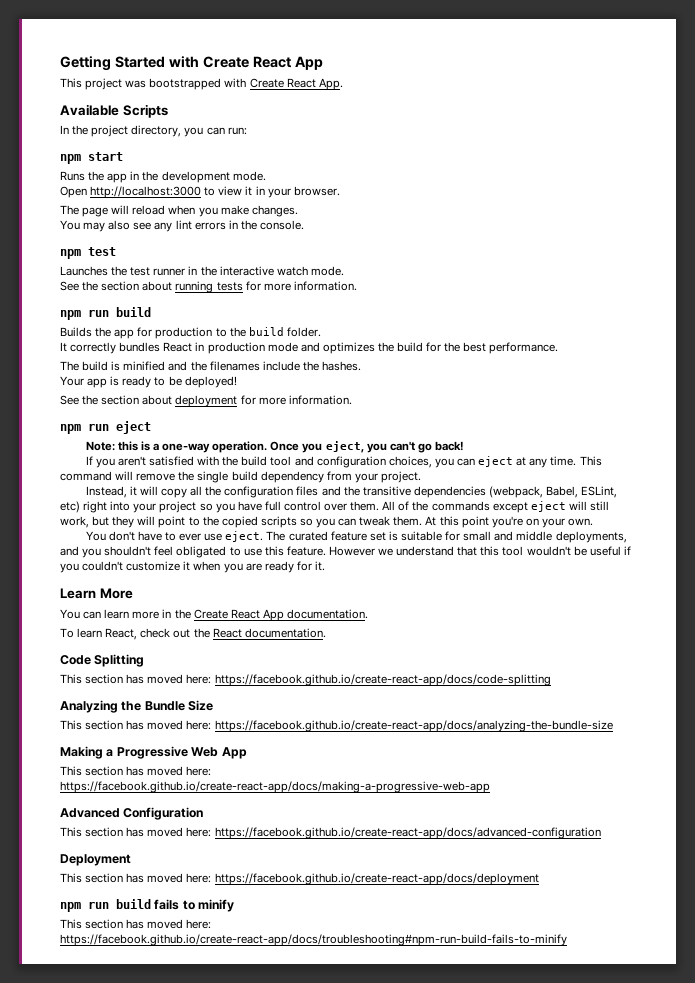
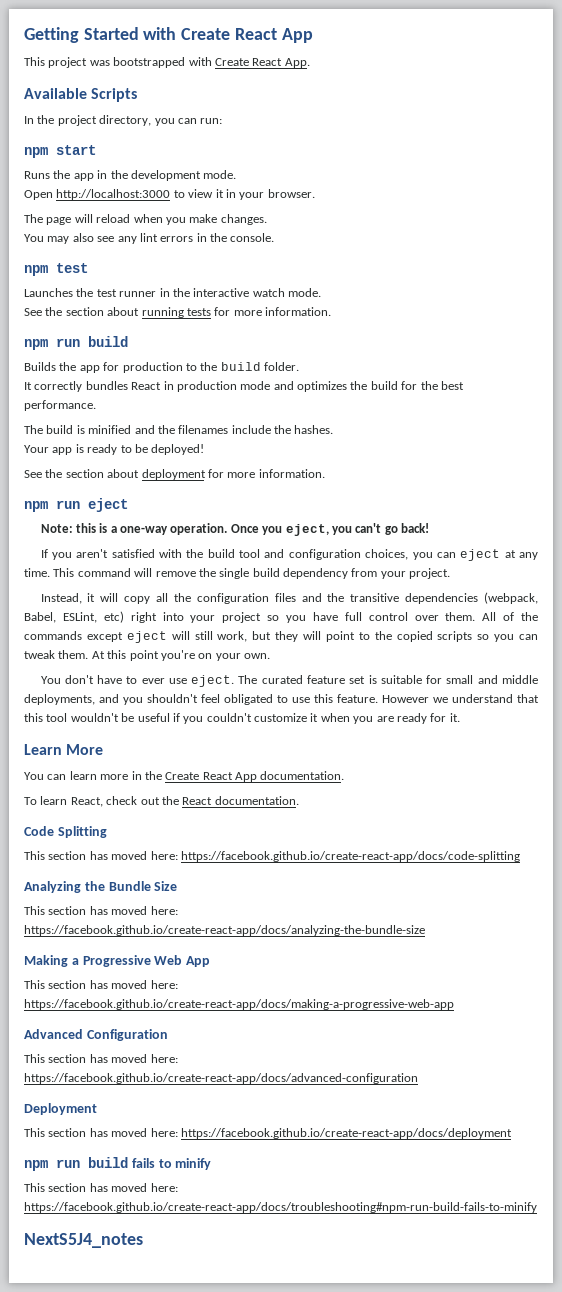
(567, 940) none -> [24,1233,143,1248] // NextS5J4_notes

